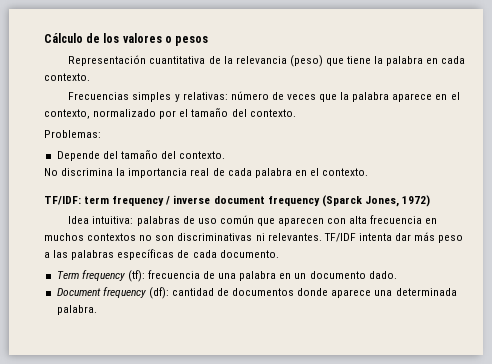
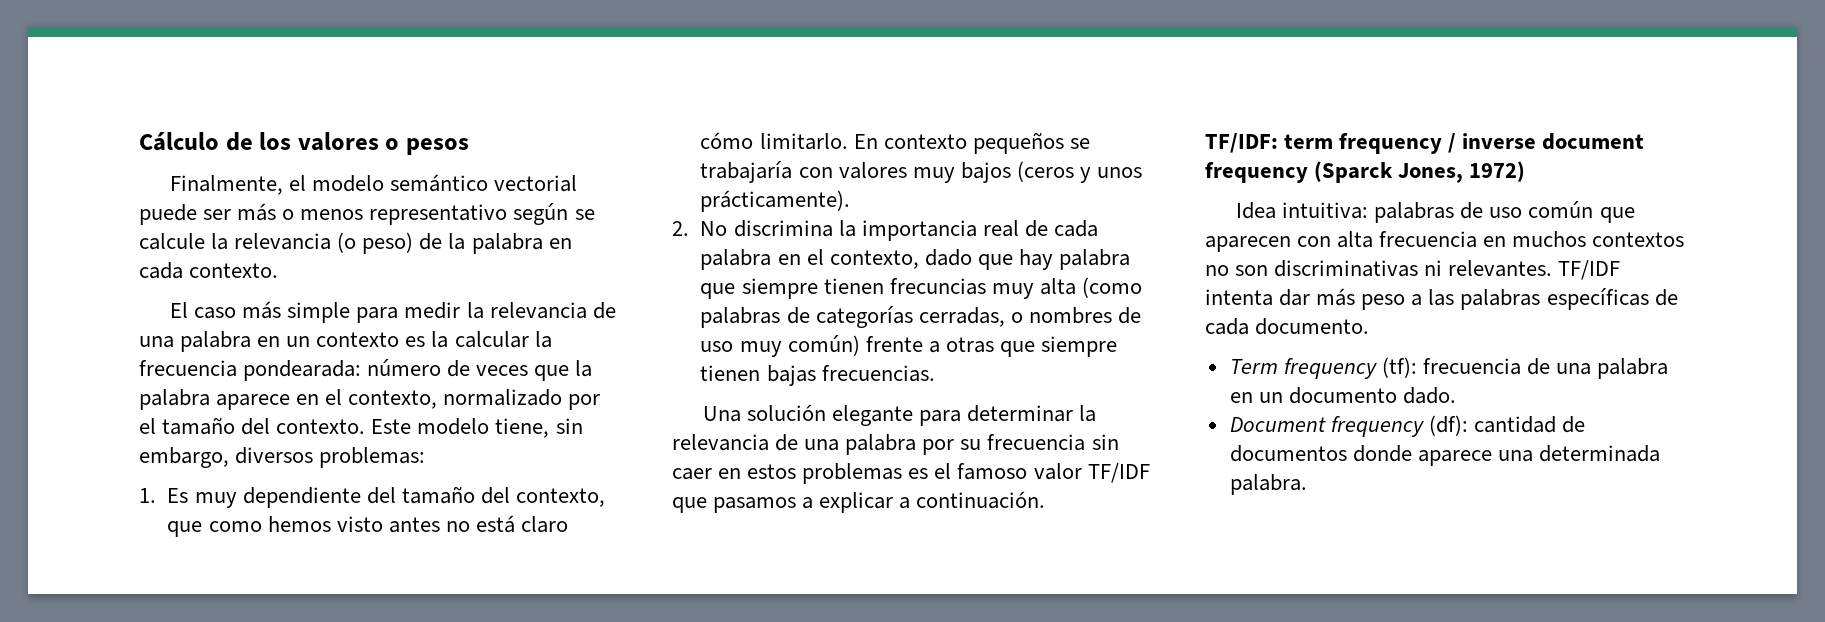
[68,55,372,67] Representación cuantitativa de la relevancia (peso) que tiene -> [170,174,578,195] [139,203,595,225] [139,232,443,254] Finalmente, el modelo semántico vectorial puede ser más o menos representativo según se calcule la relevancia (o peso) de
[68,92,228,102] Frecuencias simples y relativas: -> [170,301,616,323] [139,331,552,352] [139,360,362,381] El caso más simple para medir la relevancia de una palabra en un contexto es la calcular la frecuencia pondearada:
[44,130,101,138] [56,150,226,161] // Problemas: // Depende del tamaño del contexto. // -> [371,418,583,438] [139,447,426,468] [139,486,605,508] [167,515,568,537] [700,132,1090,154] [700,161,1142,183] [700,190,851,212] [672,221,689,236] Este modelo tiene, sin embargo, diversos problemas: // 1. Es muy dependiente del tamaño del contexto, que como hemos visto antes no está claro cómo limitarlo. En contexto pequeños se trabajaría con valores muy bajos (ceros y unos prácticamente). // 2.
[322,168,369,176] contexto. -> [829,249,1130,270] [700,277,1142,299] [700,306,1141,328] [700,335,1117,357] [700,365,935,386] [703,404,1097,426] [672,434,1119,455] [672,463,1150,484] [672,491,1046,513] contexto, dado que hay palabra que siempre tienen frecuncias muy alta (como palabras de categorías cerradas, o nombres de uso muy común) frente a otras que siempre tienen bajas frecuencias. // Una solución elegante para determinar la relevancia de una palabra por su frecuencia sin caer en estos problemas es el famoso valor TF/IDF que pasamos a explicar a continuación.

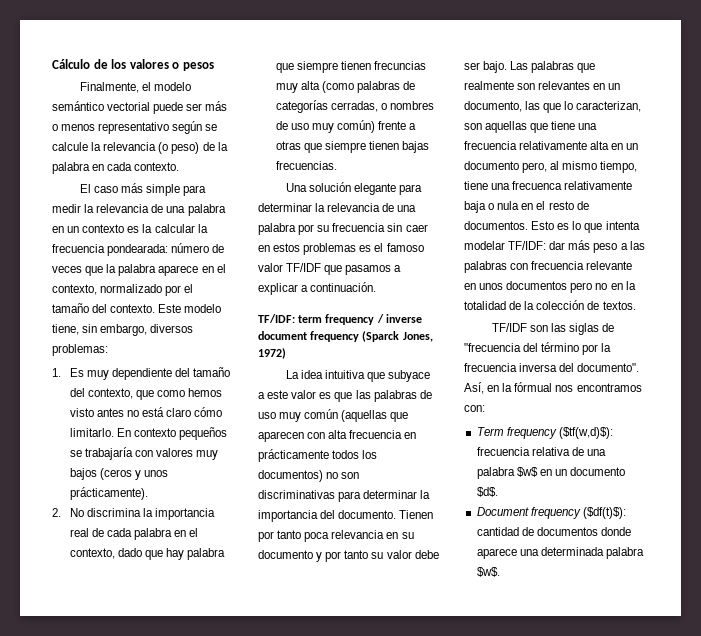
[1236,201,1594,223] Idea intuitiva: palabras de uso común -> [285,370,430,382] [258,390,432,402] [258,409,388,422] La idea intuitiva que subyace a este valor es que las palabras de uso muy común (aquellas
[1512,231,1685,247] [1205,260,1621,280] [1205,289,1273,306] muchos contextos no son discriminativas ni relevantes. TF/IDF intenta -> [258,449,378,462] [258,470,360,482] [258,490,431,502] [258,510,434,522] [258,530,414,542] [258,550,439,562] [464,61,596,73] [464,81,621,90] [464,101,642,113] [464,121,598,133] [464,141,639,150] [464,161,638,173] [464,181,633,190] [464,201,589,213] [464,221,640,233] [464,241,547,250] prácticamente todos los documentos) no son discriminativas para determinar la importancia del documento. Tienen por tanto poca relevancia en su documento y por tanto su valor debe ser bajo. Las palabras que realmente son relevantes en un documento, las que lo caracterizan, son aquellas que tiene una frecuencia relativamente alta en un documento pero, al mismo tiempo, tiene una frecuenca relativamente baja o nula en el resto de documentos. Esto es lo que intenta modelar TF/IDF:
[1546,288,1678,310] [1205,318,1370,335] específicas de cada documento. -> [510,261,633,270] [464,281,636,293] [464,300,636,310] [491,323,614,335] [464,342,612,355] [464,363,640,372] [464,382,642,394] [464,405,485,412] con frecuencia relevante en unos documentos pero no en la totalidad de la colección de textos. // TF/IDF son las siglas de "frecuencia del término por la frecuencia inversa del documento". Así, en la fórmual nos encontramos con:
[1381,357,1669,379] [1229,387,1456,404] (tf): frecuencia de una palabra en un documento dado. -> [558,427,613,439] [476,447,606,456] [476,467,626,479] [476,487,498,497] ($tf(w,d)$): frecuencia relativa de una palabra $w$ en un documento $d$.
[1428,415,1468,436] (df): -> [582,507,626,519] ($df(t)$):
[1229,474,1307,495] palabra. -> [605,547,644,559] [476,567,500,577] palabra $w$.

